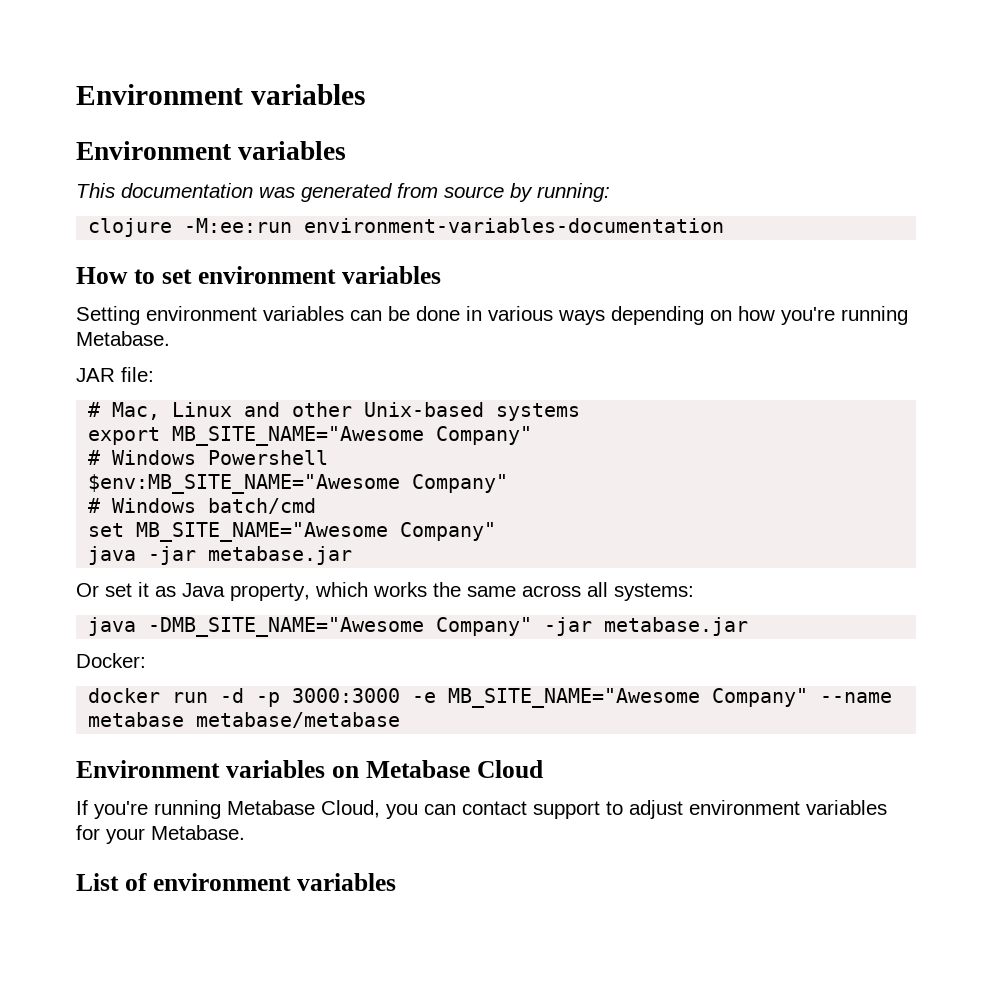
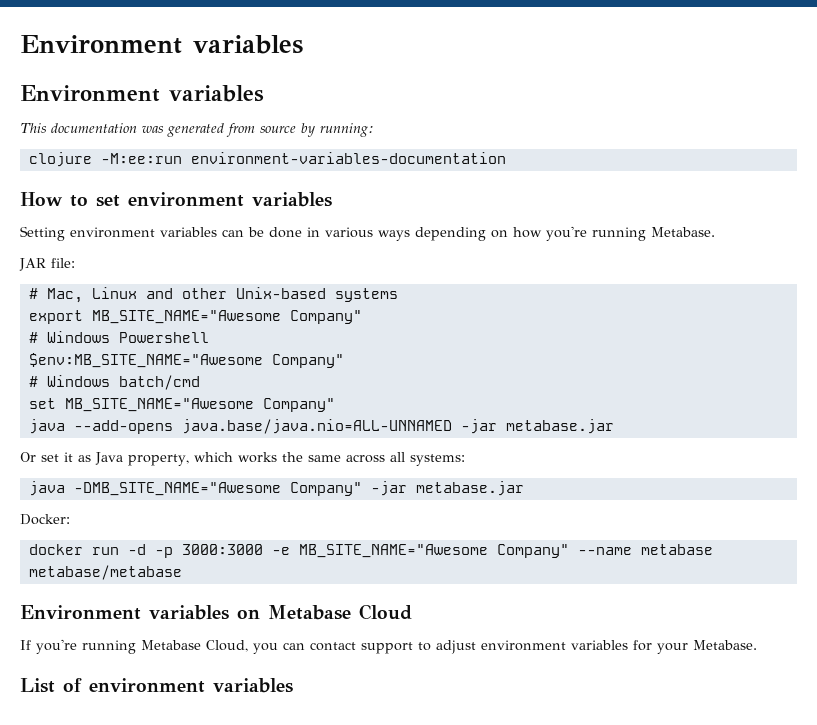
(137, 555) none -> [73,419,452,434] --add-opens java.base/java.nio=ALL-UNNAMED

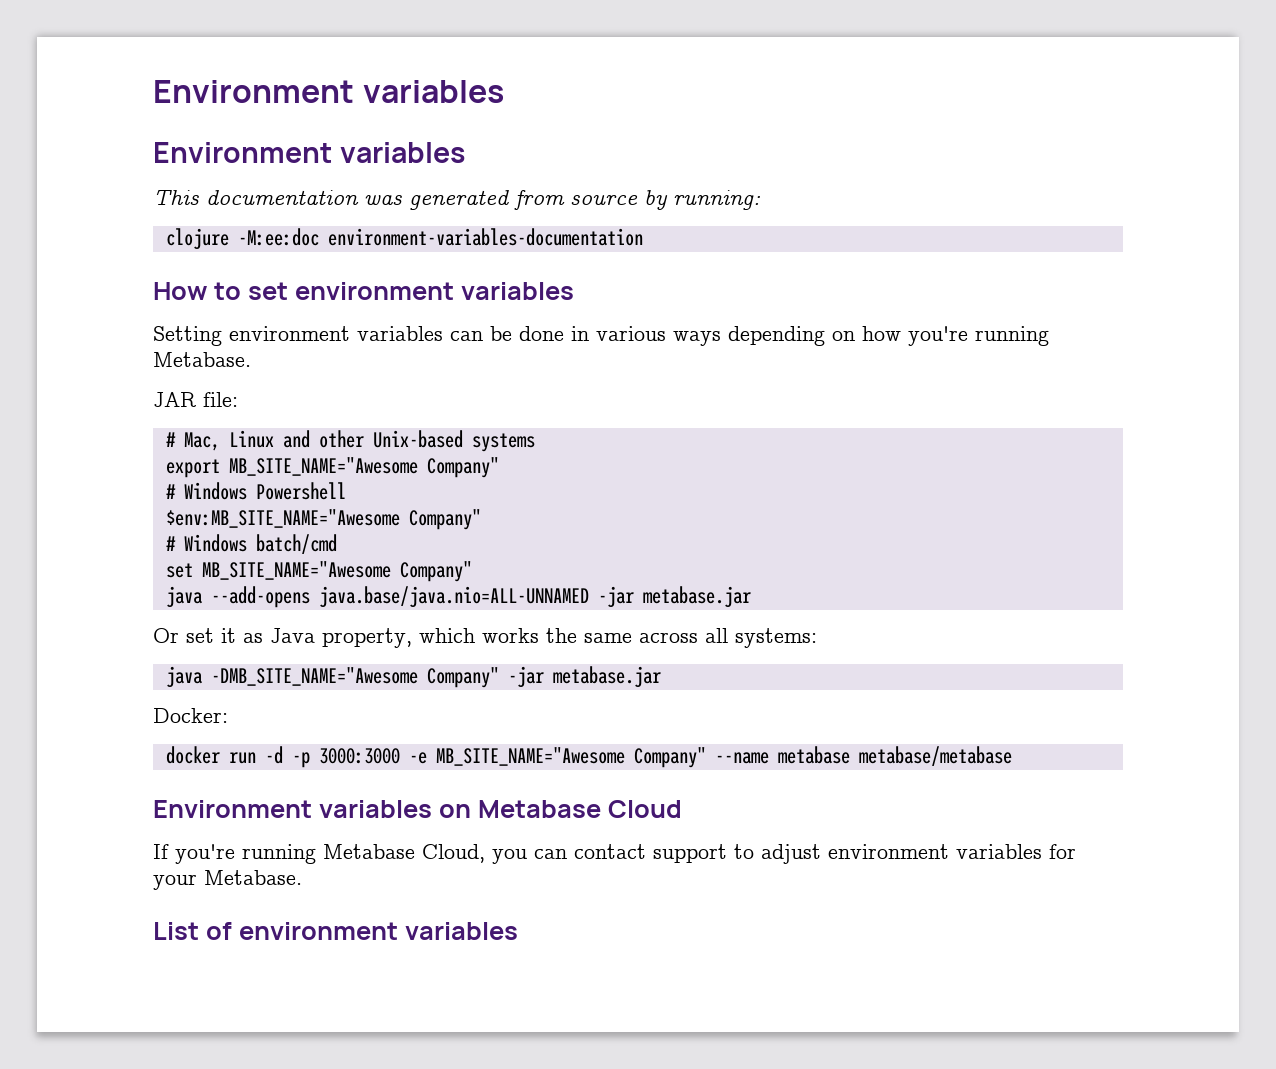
[100,153,182,164] -M:ee:run -> [237,228,319,246] -M:ee:doc

